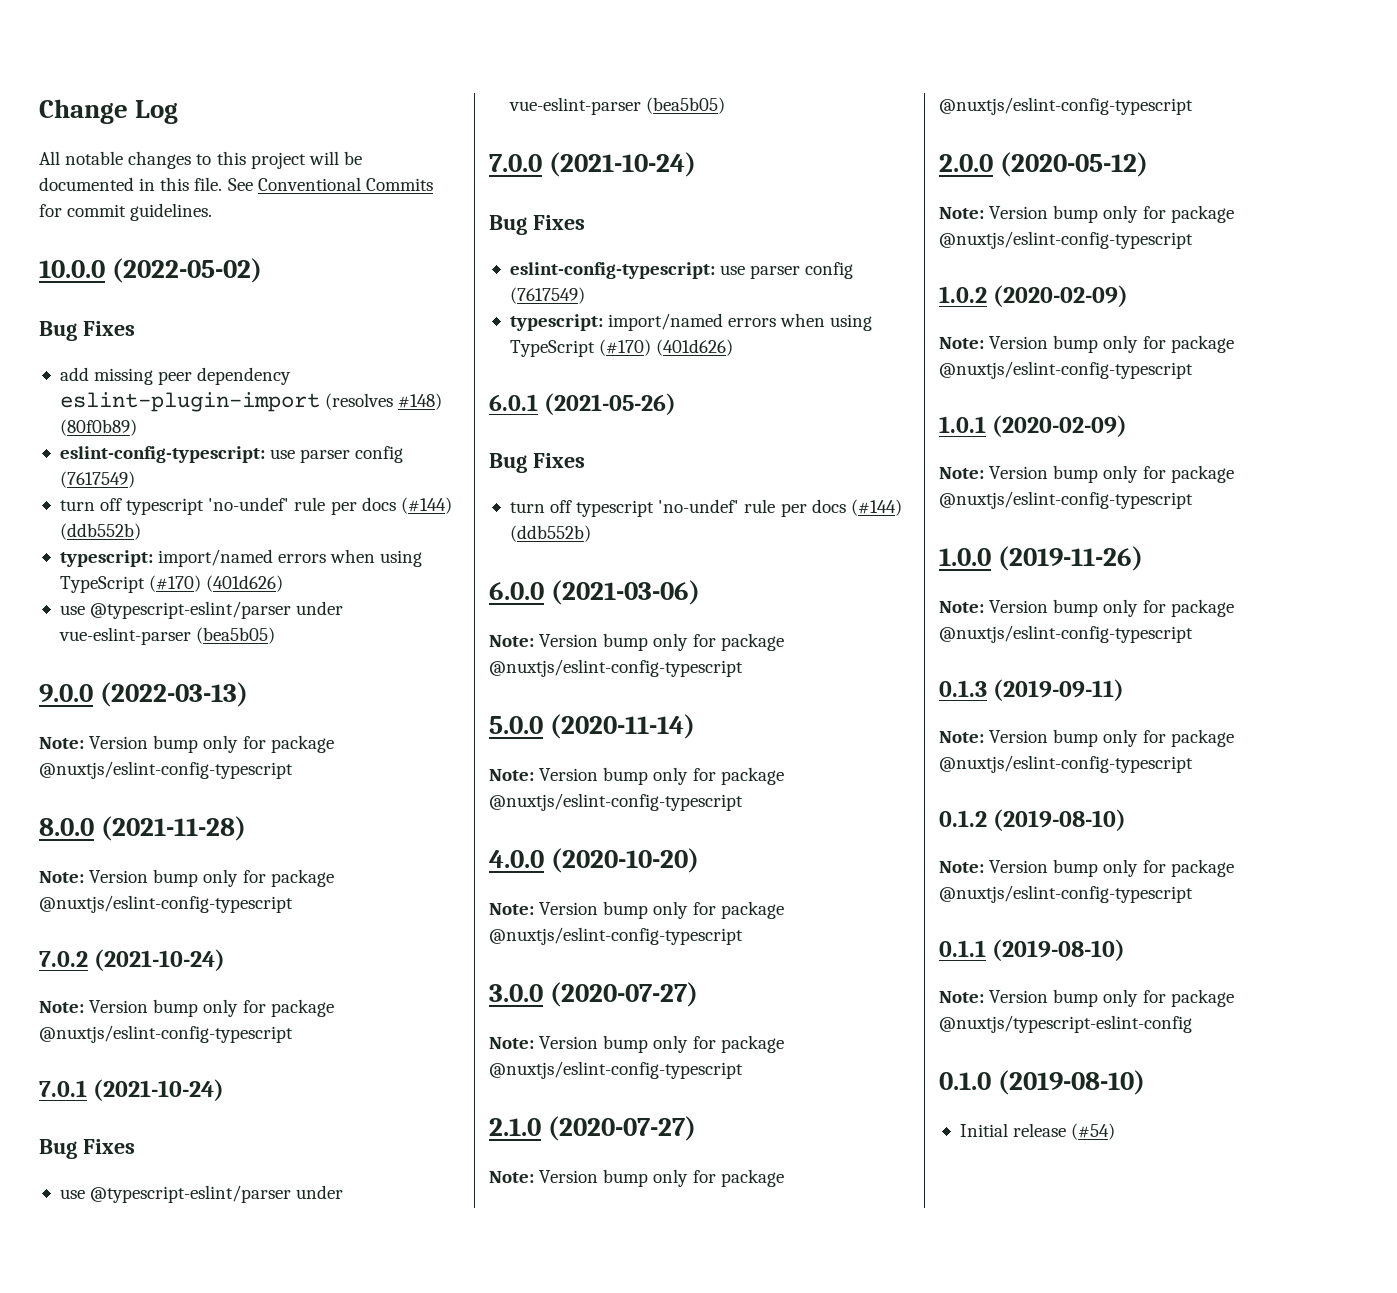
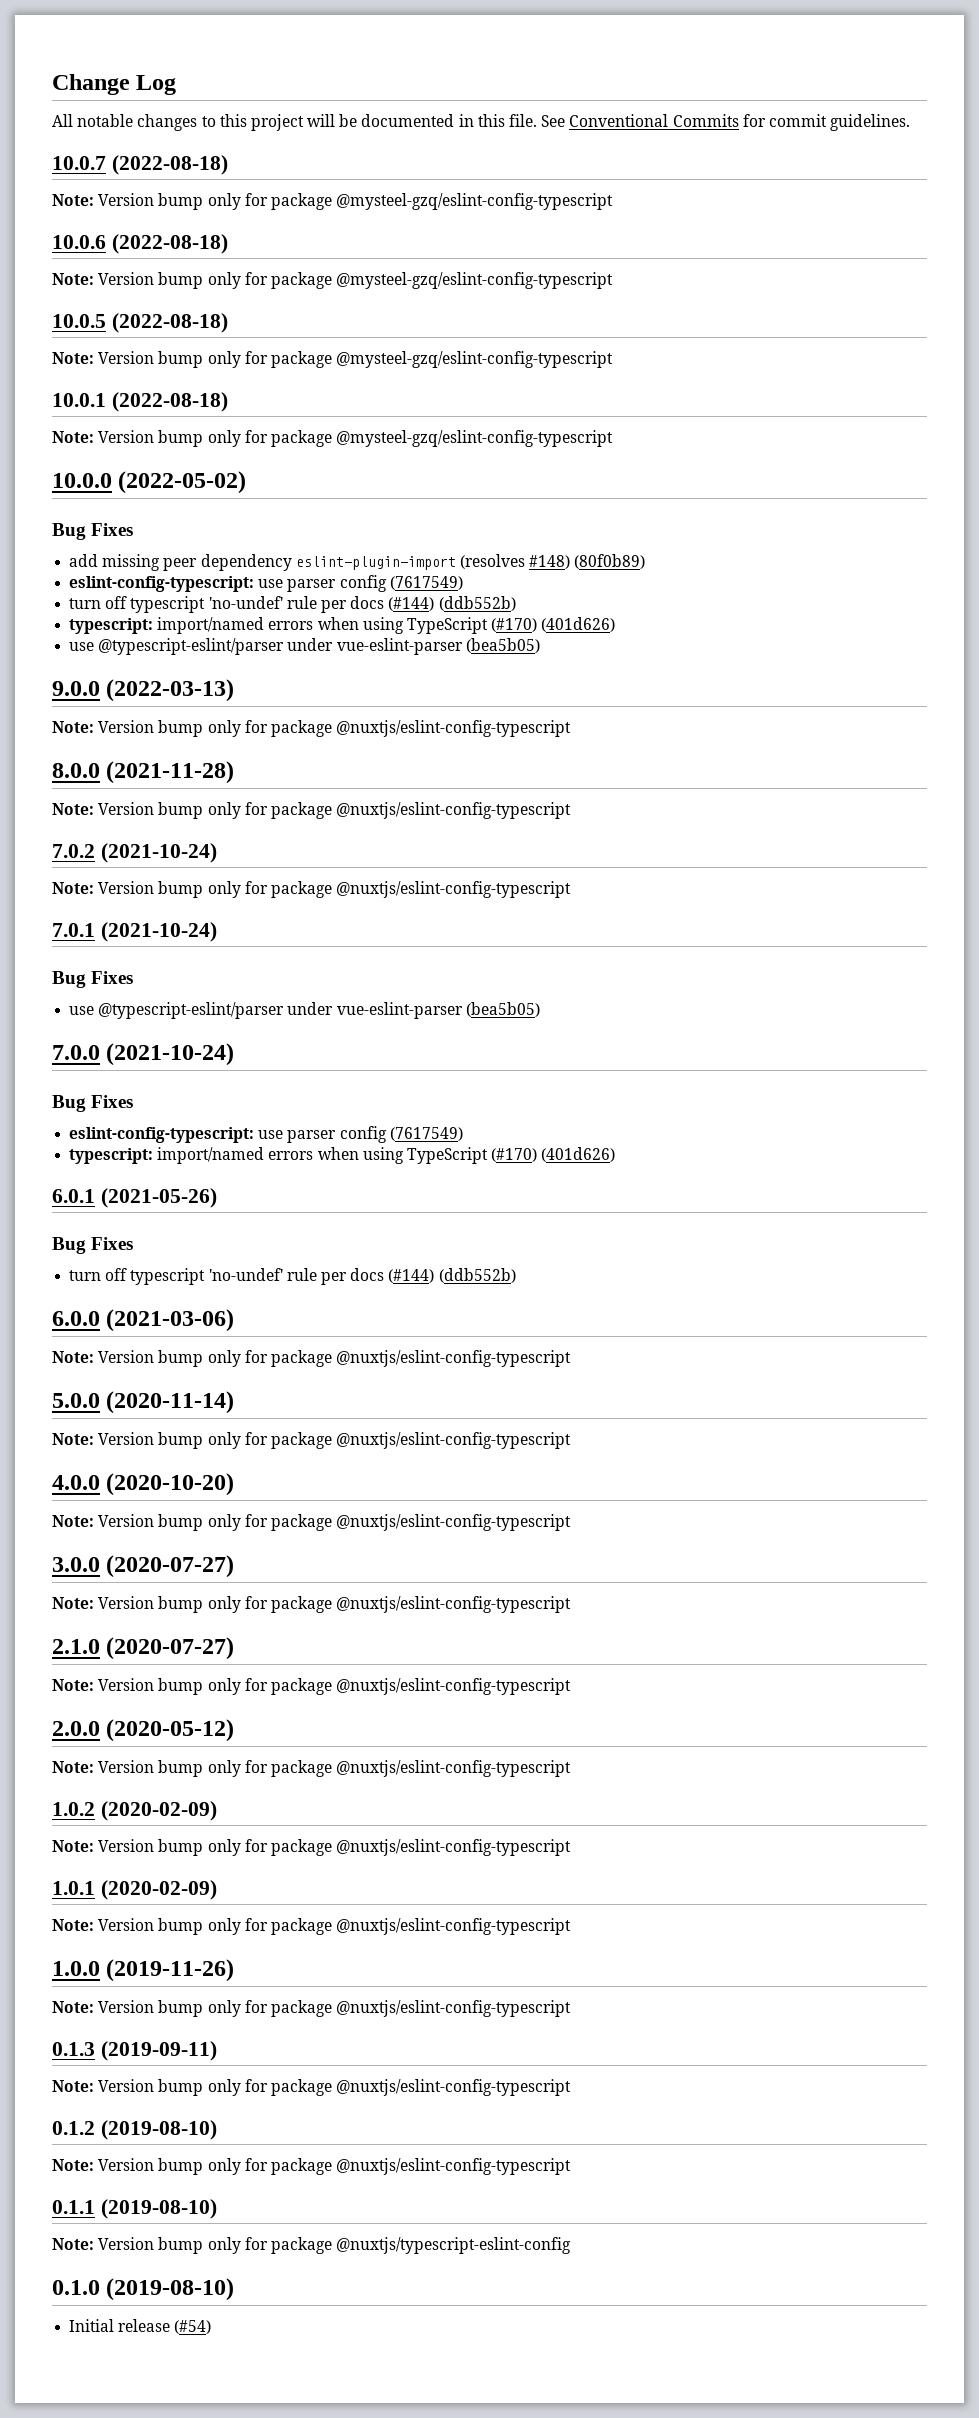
(213, 212) none -> [52,155,228,175] [52,193,614,210] [52,234,228,254] [52,272,614,289] [52,313,228,333] [52,351,614,368] [52,392,228,412] [52,430,614,447] // 10.0.7 (2022-08-18) // Note: Version bump only for package @mysteel-gzq/eslint-config-typescript // 10.0.6 (2022-08-18) // Note: Version bump only for package @mysteel-gzq/eslint-config-typescript // 10.0.5 (2022-08-18) // Note: Version bump only for package @mysteel-gzq/eslint-config-typescript // 10.0.1 (2022-08-18) // Note: Version bump only for package @mysteel-gzq/eslint-config-typescript

